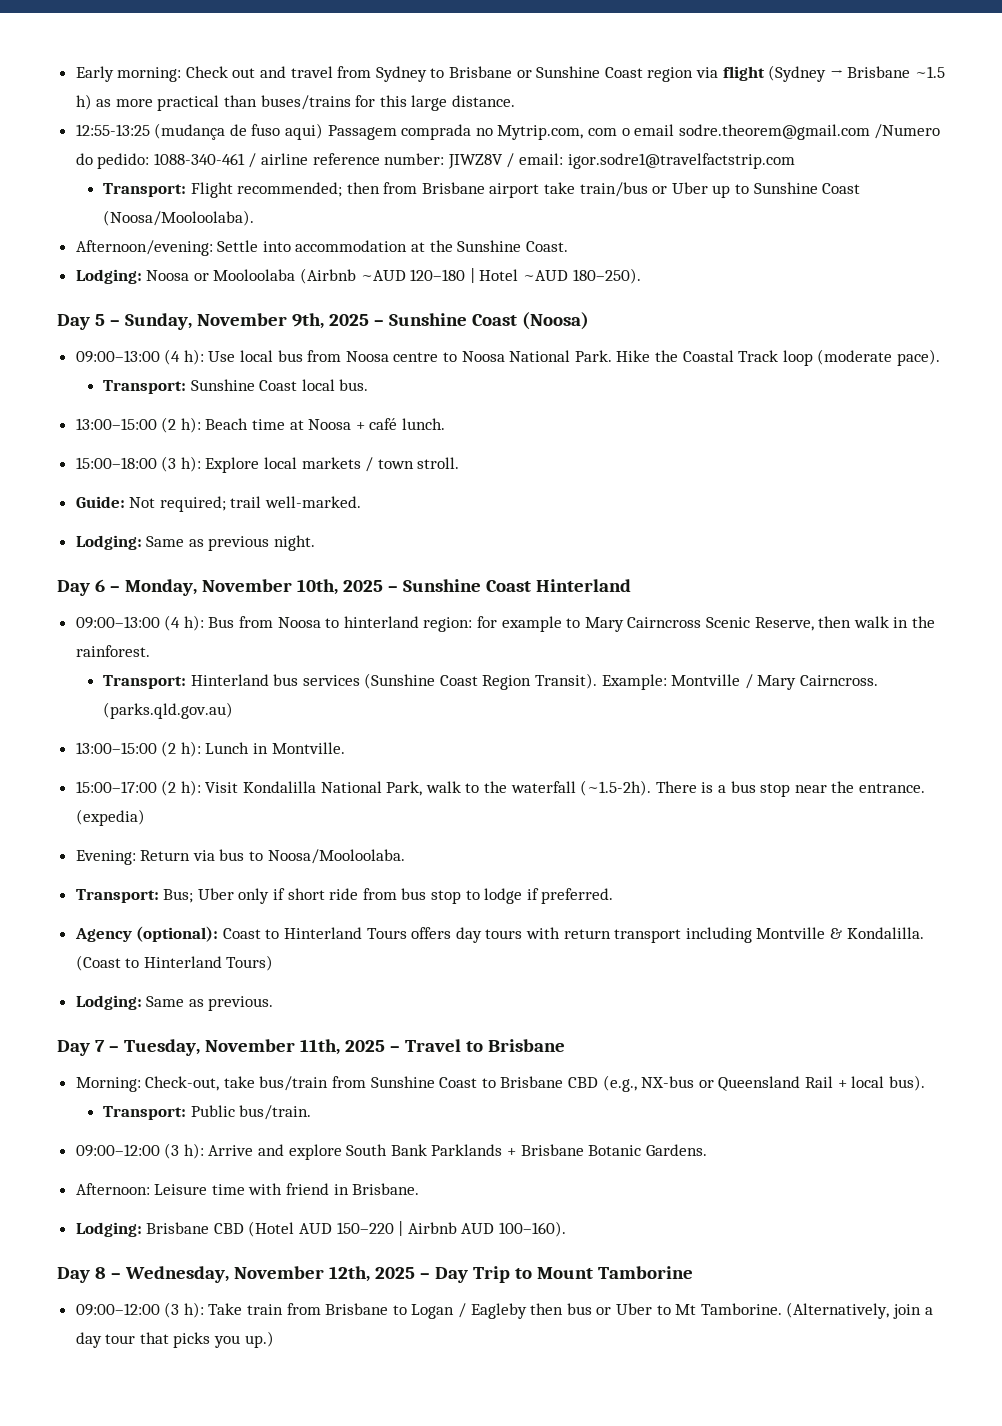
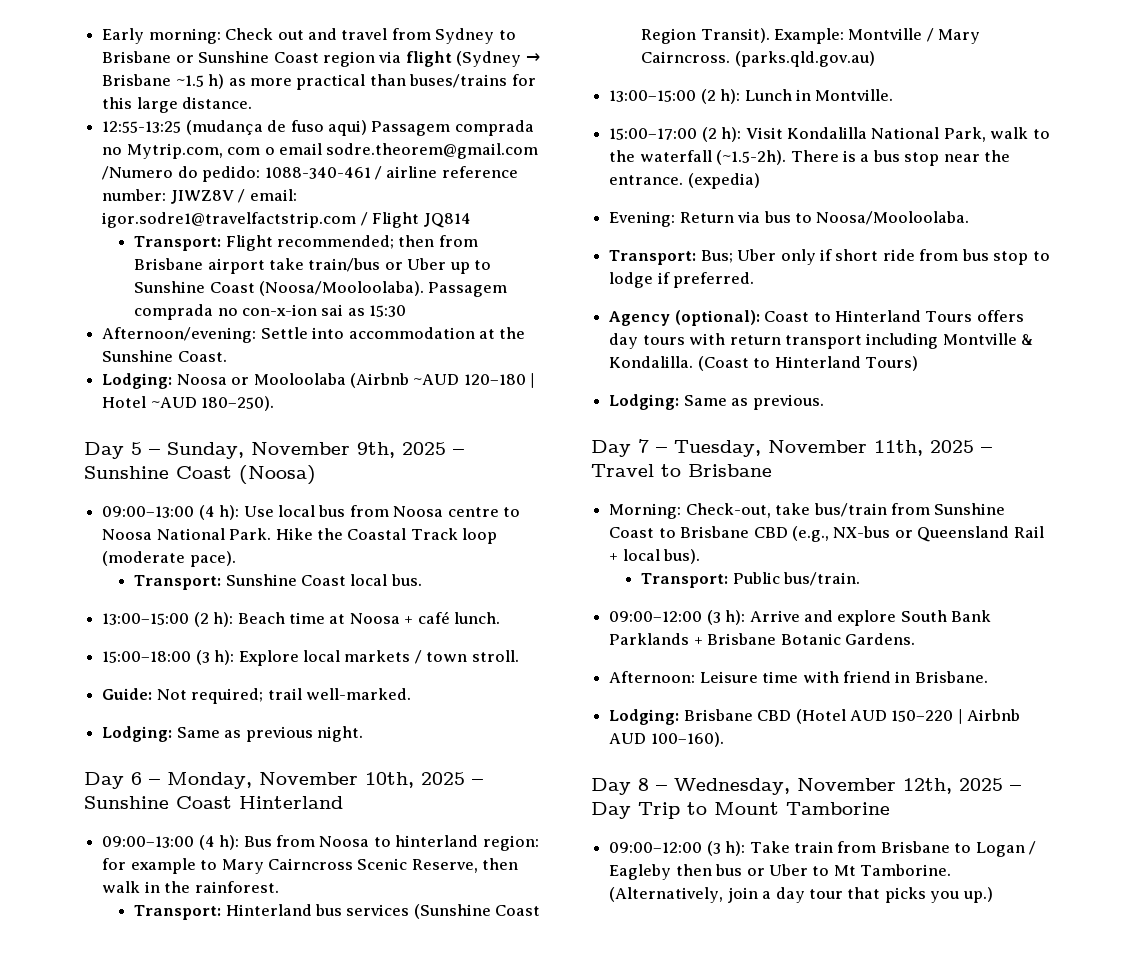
(795, 161) none -> [360,212,471,228] / Flight JQ814
(254, 218) none -> [428,282,508,297] [134,304,407,320] Passagem comprada no con-x-ion sai as 15:30

